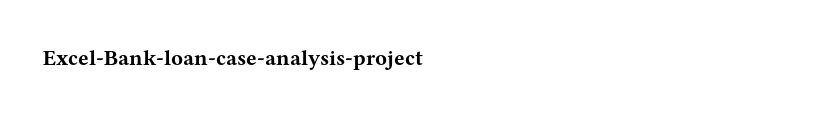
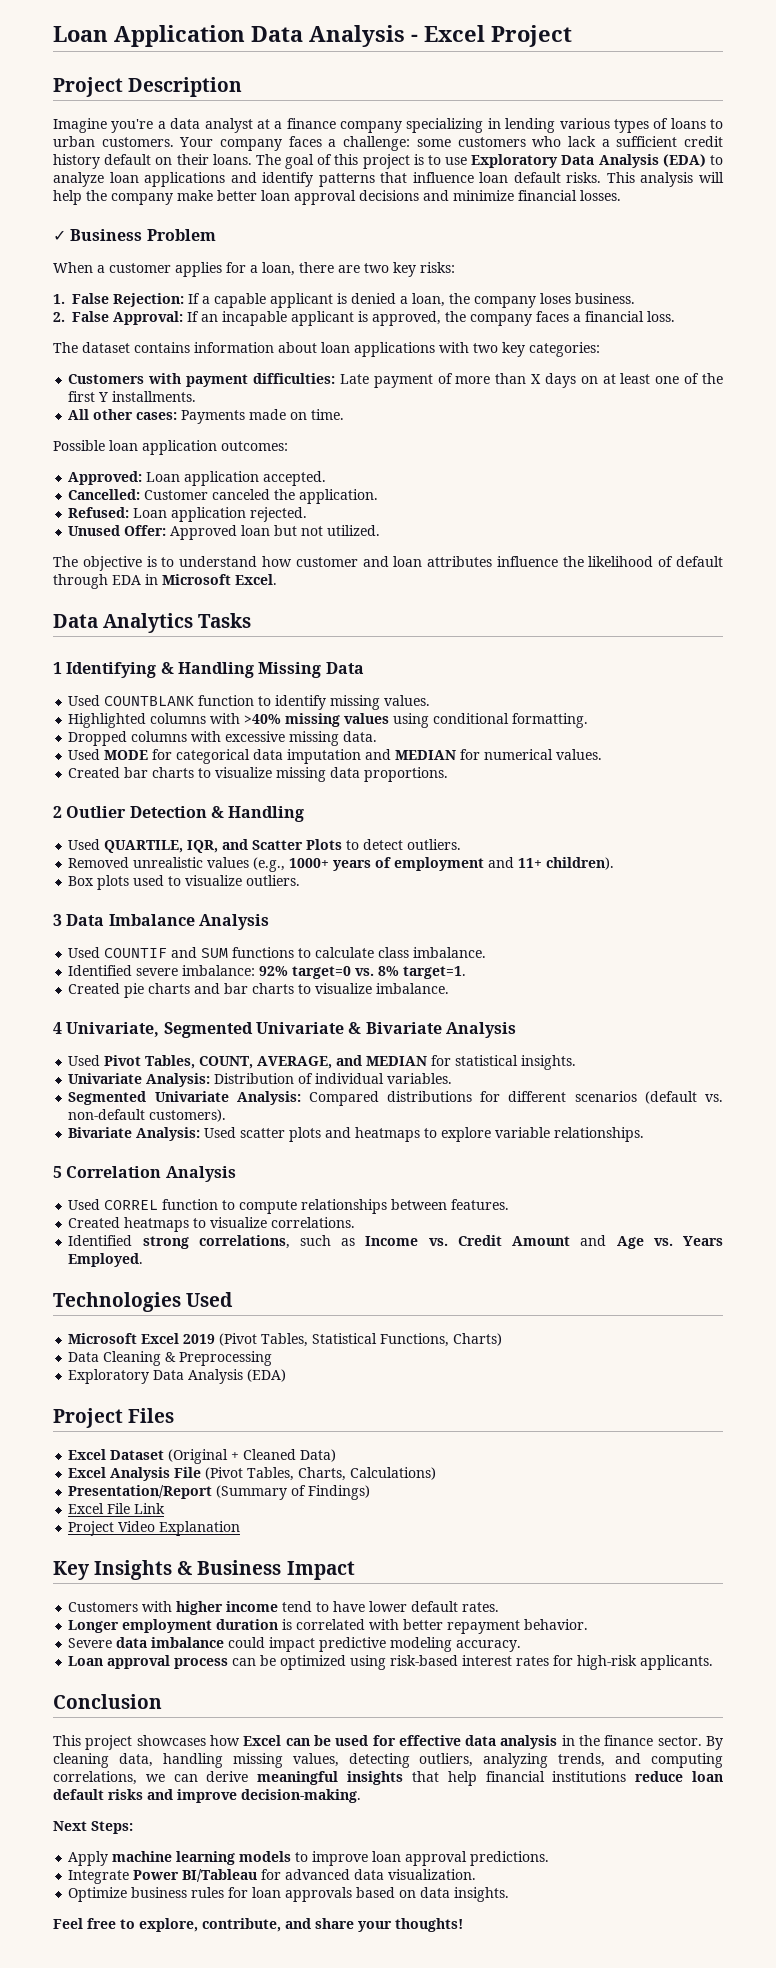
[43,50,423,70] Excel-Bank-loan-case-analysis-project -> [53,25,572,47] [53,77,243,97] [53,118,723,133] [53,136,723,151] [53,154,723,169] [53,172,725,187] [53,190,621,205] [53,229,216,241] [53,262,455,277] [53,293,635,308] [53,311,675,326] [53,342,600,357] [68,373,724,388] [68,391,197,402] [68,409,345,424] [53,440,288,455] [68,471,327,486] [68,489,379,504] [68,507,308,522] [68,525,381,540] [53,556,724,571] [53,574,277,589] [53,613,252,633] [53,662,364,678] [68,695,431,710] [68,713,589,728] [68,731,378,746] [68,749,603,764] [68,767,449,782] [53,806,305,822] [68,839,462,853] [68,857,615,872] [68,875,301,890] [53,914,269,930] [68,947,487,958] [68,965,467,979] [68,983,450,998] [53,1022,516,1038] [68,1055,577,1070] [68,1073,453,1087] [68,1091,724,1106] [68,1109,227,1122] [68,1127,645,1142] [53,1166,236,1182] [68,1199,510,1214] [68,1217,356,1232] [68,1235,724,1249] [68,1253,144,1267] [53,1292,234,1312] [68,1333,503,1347] [68,1351,273,1366] [68,1369,287,1384] [53,1408,175,1428] [68,1449,337,1464] [68,1467,437,1481] [68,1485,371,1500] [68,1503,166,1514] [68,1521,241,1536] [53,1560,355,1580] [68,1601,500,1615] [68,1619,589,1634] [68,1637,522,1652] [68,1655,714,1670] [53,1694,162,1709] [53,1735,723,1750] [53,1753,723,1768] [53,1771,723,1786] [53,1789,361,1803] [53,1821,133,1834] [68,1851,550,1866] [68,1869,477,1884] [68,1887,510,1902] [53,1918,463,1932] Loan Application Data Analysis - Excel Project // Project Description // Imagine you're a data analyst at a finance company specializing in lending various types of loans to urban customers. Your company faces a challenge: some customers who lack a sufficient credit history default on their loans. The goal of this project is to use Exploratory Data Analysis (EDA) to analyze loan applications and identify patterns that influence loan default risks. This analysis will help the company make better loan approval decisions and minimize financial losses. // ✓ Business Problem // When a customer applies for a loan, there are two key risks: // 1. False Rejection: If a capable applicant is denied a loan, the company loses business. // 2. False Approval: If an incapable applicant is approved, the company faces a financial loss. // The dataset contains information about loan applications with two key categories: // Customers with payment difficulties: Late payment of more than X days on at least one of the first Y installments. // All other cases: Payments made on time. // Possible loan application outcomes: // Approved: Loan application accepted. // Cancelled: Customer canceled the application. // Refused: Loan application rejected. // Unused Offer: Approved loan but not utilized. // The objective is to understand how customer and loan attributes influence the likelihood of default through EDA in Microsoft Excel. // Data Analytics Tasks // 1 Identifying & Handling Missing Data // Used COUNTBLANK function to identify missing values. // Highlighted columns with >40% missing values using conditional formatting. // Dropped columns with excessive missing data. // Used MODE for categorical data imputation and MEDIAN for numerical values. // Created bar charts to visualize missing data proportions. // 2 Outlier Detection & Handling // Used QUARTILE, IQR, and Scatter Plots to detect outliers. // Removed unrealistic values (e.g., 1000+ years of employment and 11+ children). // Box plots used to visualize outliers. // 3 Data Imbalance Analysis // Used COUNTIF and SUM functions to calculate class imbalance. // Identified severe imbalance: 92% target=0 vs. 8% target=1. // Created pie charts and bar charts to visualize imbalance. // 4 Univariate, Segmented Univariate & Bivariate Analysis // Used Pivot Tables, COUNT, AVERAGE, and MEDIAN for statistical insights. // Univariate Analysis: Distribution of individual variables. // Segmented Univariate Analysis: Compared distributions for different scenarios (default vs. non-default customers). // Bivariate Analysis: Used scatter plots and heatmaps to explore variable relationships. // 5 Correlation Analysis // Used CORREL function to compute relationships between features. // Created heatmaps to visualize correlations. // Identified strong correlations, such as Income vs. Credit Amount and Age vs. Years Employed. // Technologies Used // Microsoft Excel 2019 (Pivot Tables, Statistical Functions, Charts) // Data Cleaning & Preprocessing // Exploratory Data Analysis (EDA) // Project Files // Excel Dataset (Original + Cleaned Data) // Excel Analysis File (Pivot Tables, Charts, Calculations) // Presentation/Report (Summary of Findings) // Excel File Link // Project Video Explanation // Key Insights & Business Impact // Customers with higher income tend to have lower default rates. // Longer employment duration is correlated with better repayment behavior. // Severe data imbalance could impact predictive modeling accuracy. // Loan approval process can be optimized using risk-based interest rates for high-risk applicants. // Conclusion // This project showcases how Excel can be used for effective data analysis in the finance sector. By cleaning data, handling missing values, detecting outliers, analyzing trends, and computing correlations, we can derive meaningful insights that help financial institutions reduce loan default risks and improve decision-making. // Next Steps: // Apply machine learning models to improve loan approval predictions. // Integrate Power BI/Tableau for advanced data visualization. // Optimize business rules for loan approvals based on data insights. // Feel free to explore, contribute, and share your thoughts!

